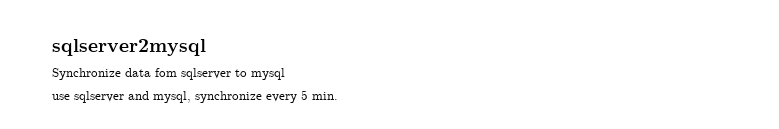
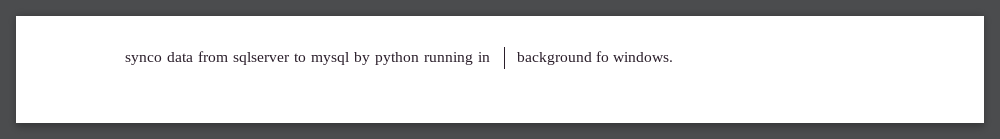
[52,39,206,56] [52,68,177,80] sqlserver2mysql // Synchronize data fom -> [125,51,229,65] synco data from
[52,90,338,103] // use sqlserver and mysql, synchronize every 5 min. -> [354,51,674,65] by python running in background fo windows.

